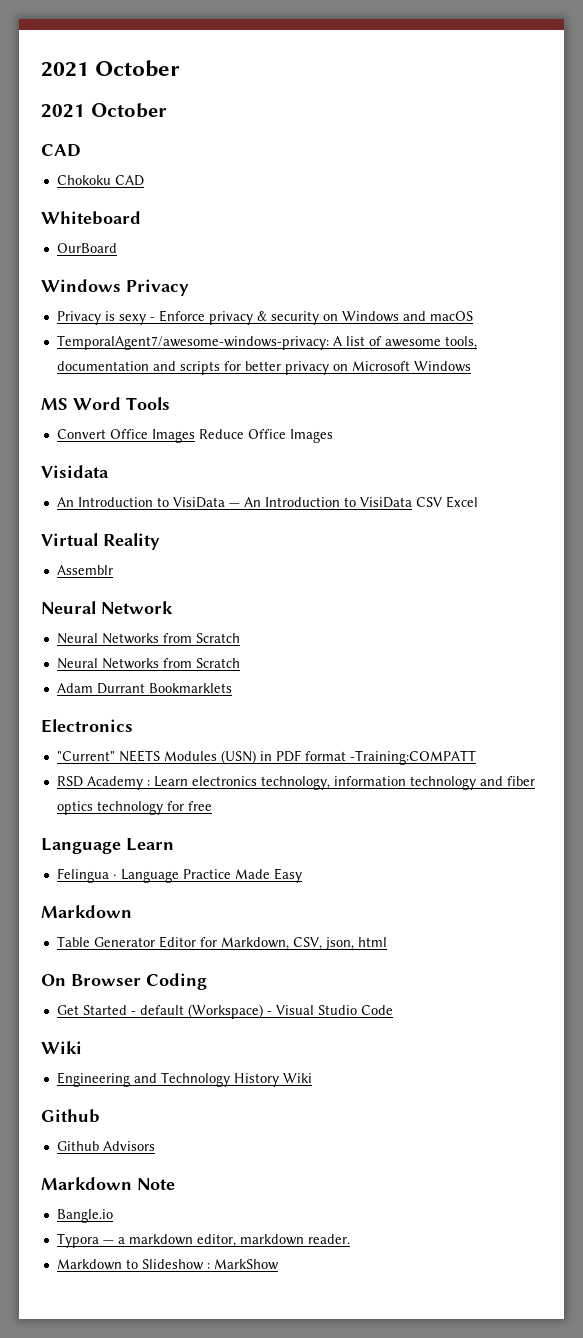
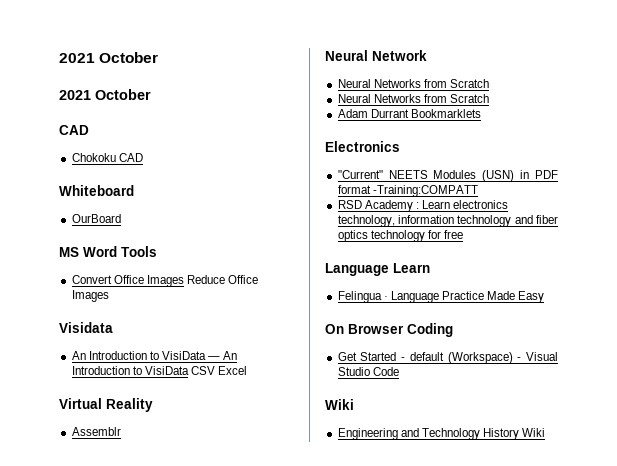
[41,279,189,296] [56,310,473,325] [56,335,477,350] [56,361,471,375] // Windows Privacy // Privacy is sexy - Enforce privacy & security on Windows and macOS // TemporalAgent7/awesome-windows-privacy: A list of awesome tools, documentation and scripts for better privacy on Microsoft Windows -> (121, 218) none
[41,905,132,918] [56,936,387,950] // Markdown // Table Generator Editor for Markdown, CSV, json, html -> (545, 297) none
[41,1109,100,1123] [56,1141,155,1151] [41,1177,175,1190] [56,1209,113,1223] [56,1233,350,1248] [56,1259,279,1270] // Github // Github Advisors // Markdown Note // Bangle.io // Typora — a markdown editor, markdown reader. // Markdown to Slideshow : MarkShow -> (546, 432) none

